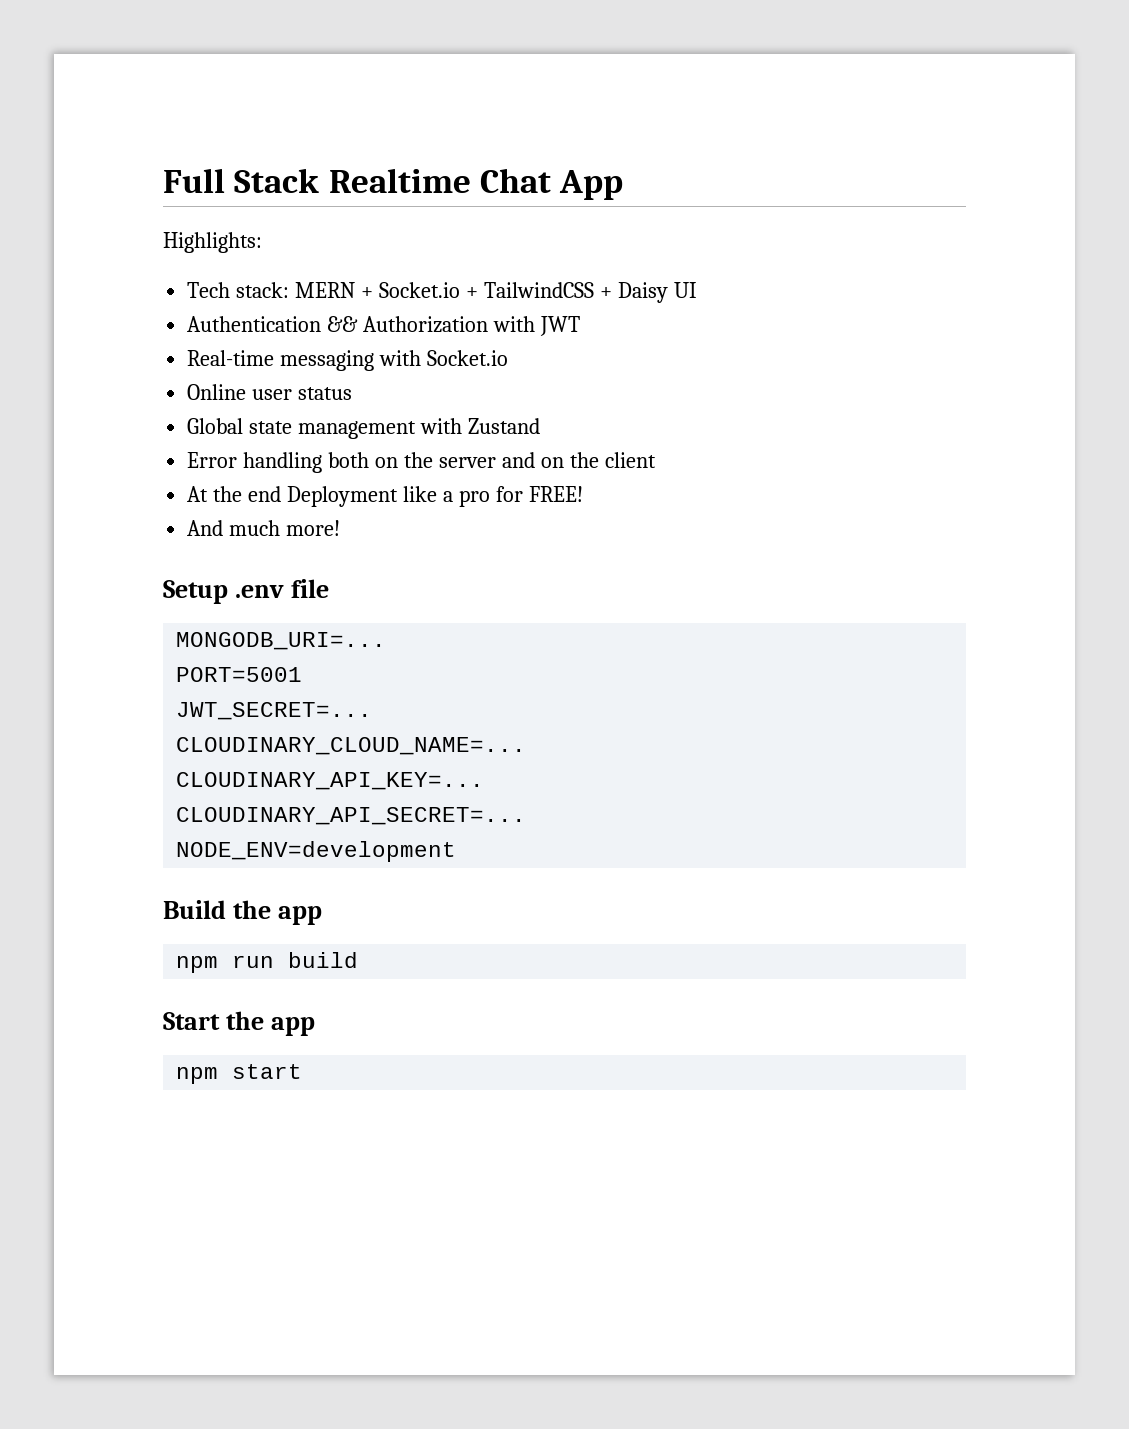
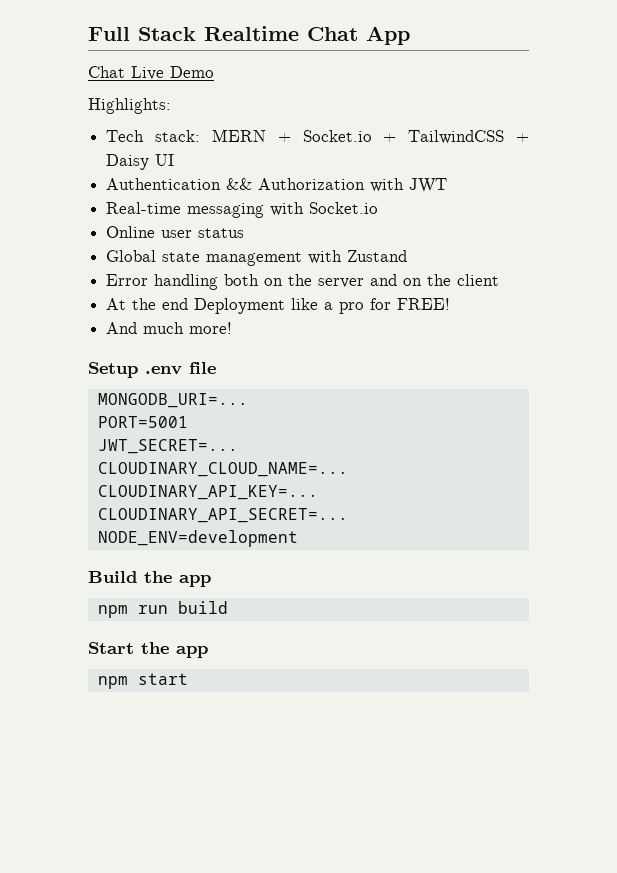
(624, 185) none -> [88,66,214,80] // Chat Live Demo

